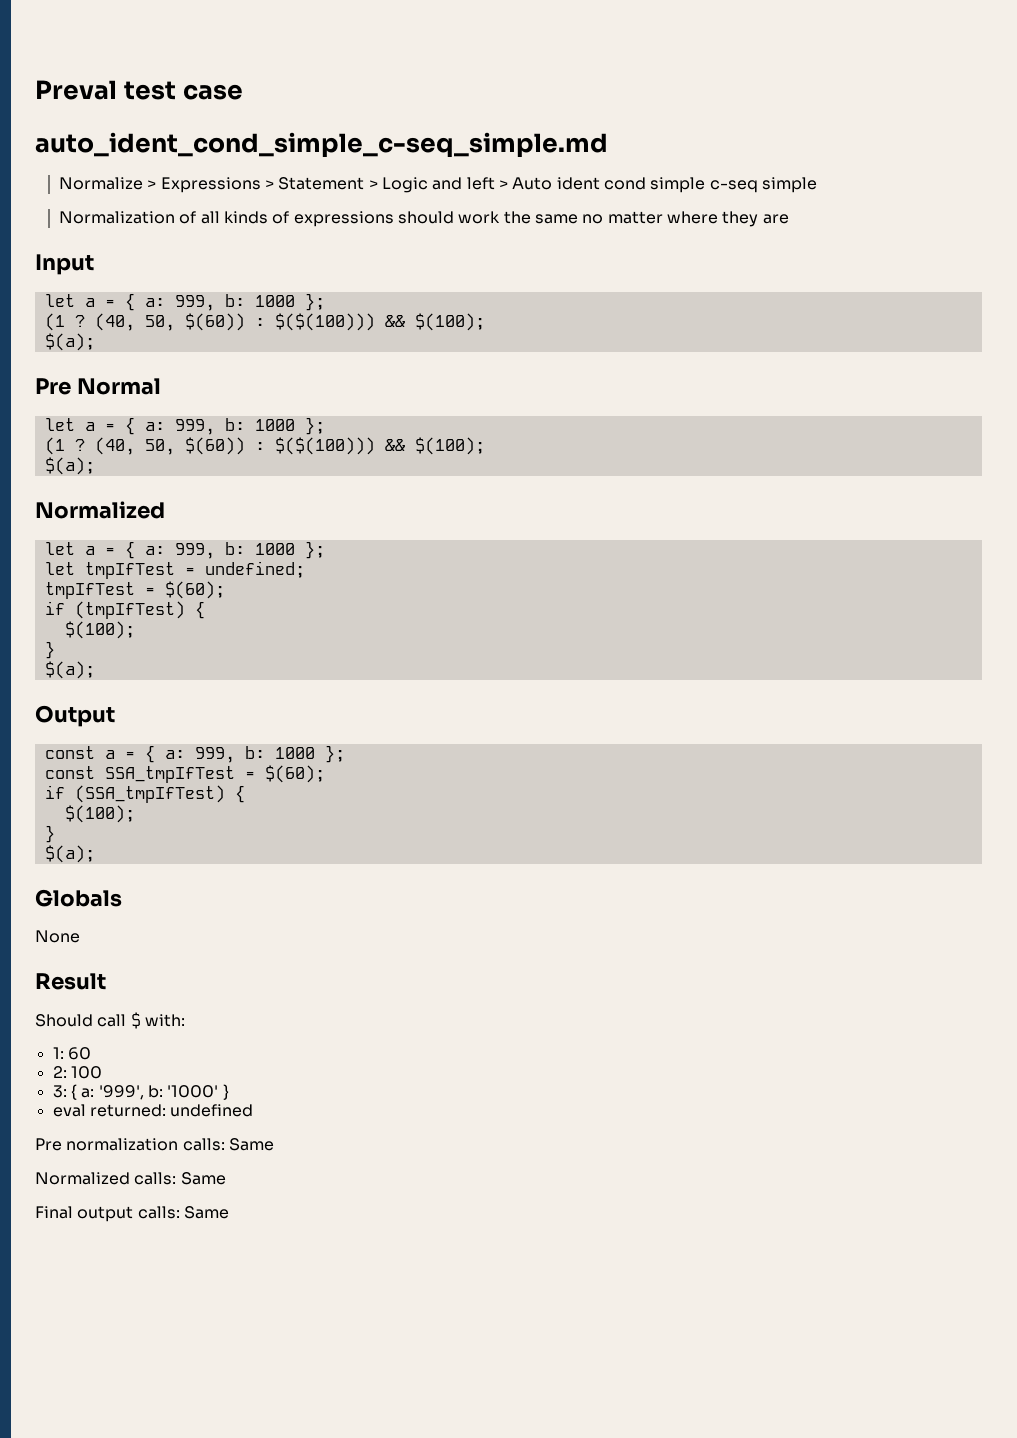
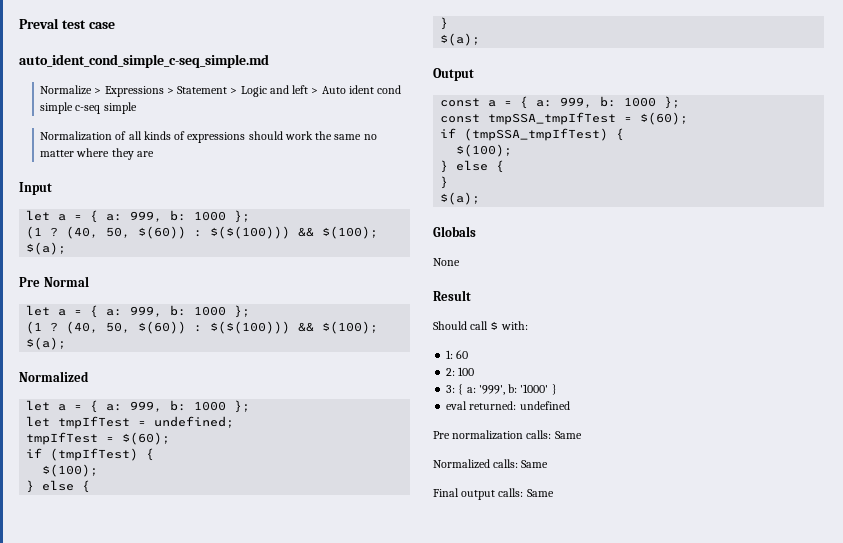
(135, 630) none -> [26,480,91,493] // } else {
[104,765,325,783] [44,785,245,803] [64,805,135,823] SSA_tmpIfTest = $(60); // if (SSA_tmpIfTest) { // $(100); -> [488,112,689,125] [440,128,625,141] [456,144,513,157] [440,160,505,173] tmpSSA_tmpIfTest = $(60); // if (tmpSSA_tmpIfTest) { // $(100); // } else {

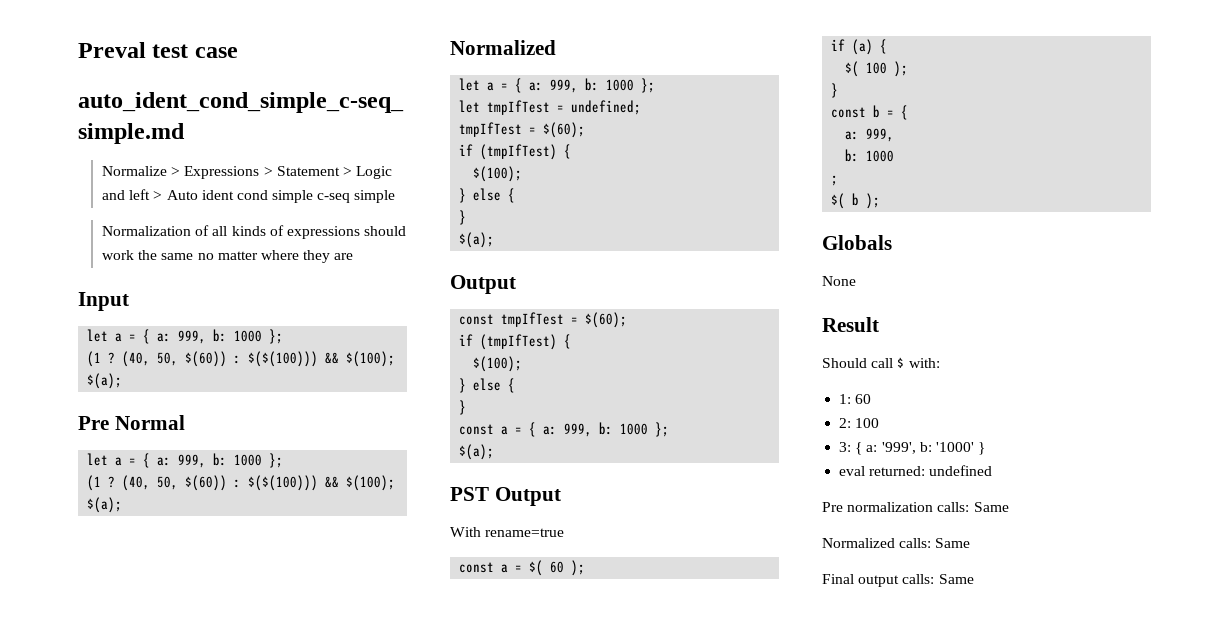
[488,96,681,109] [440,112,689,125] [440,128,625,141] [456,144,513,157] [440,160,505,173] [440,176,449,189] [440,192,481,205] a = { a: 999, b: 1000 }; // const tmpSSA_tmpIfTest = $(60); // if (tmpSSA_tmpIfTest) { // $(100); // } else { // } // $(a); -> [501,312,628,328] [459,334,572,350] [473,356,523,372] [459,378,516,393] [459,400,467,415] [459,422,670,437] [459,444,495,460] [450,487,561,506] [450,527,565,537] [459,560,586,576] [831,39,888,55] [845,61,909,77] [831,83,839,98] [831,105,909,120] [845,128,895,142] [845,149,895,162] [831,175,839,186] [831,193,881,209] tmpIfTest = $(60); // if (tmpIfTest) { // $(100); // } else { // } // const a = { a: 999, b: 1000 }; // $(a); // PST Output // With rename=true // const a = $( 60 ); // if (a) { // $( 100 ); // } // const b = { // a: 999, // b: 1000 // ; // $( b );

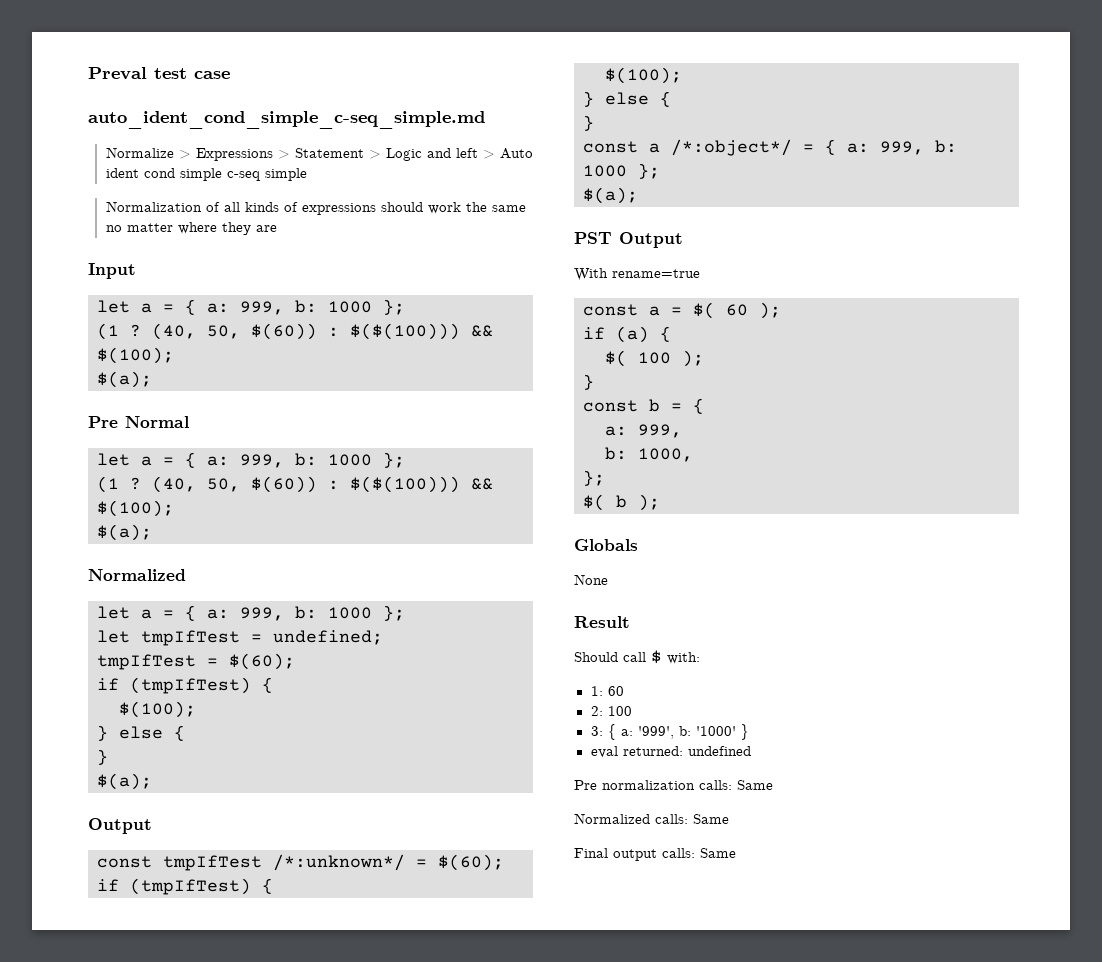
(565, 319) none -> [273,854,405,871] /*:unknown*/
(509, 430) none -> [671,139,792,156] /*:object*/
[866,150,895,162] [831,175,839,186] 1000 // ; -> [638,448,693,462] [583,470,605,486] 1000, // };

